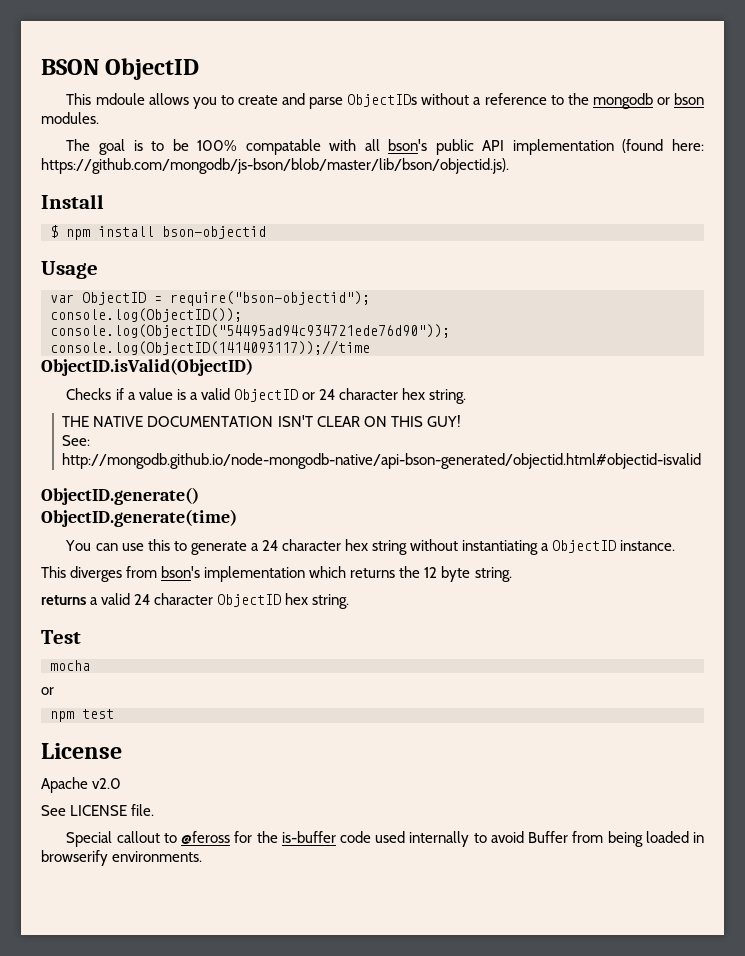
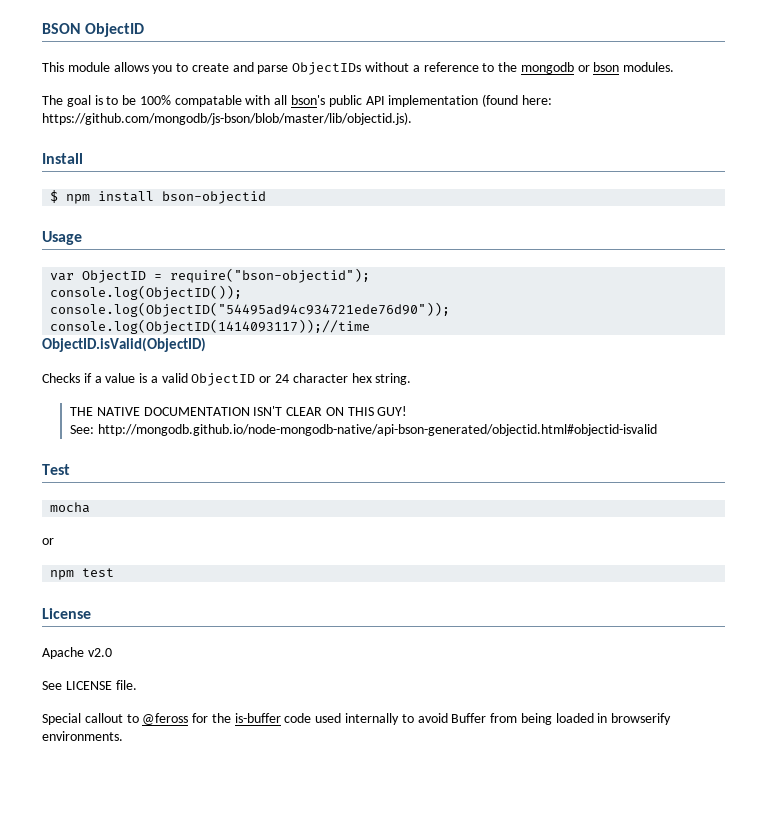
[95,93,145,105] mdoule -> [67,62,110,72] module
[41,158,509,174] https://github.com/mongodb/js-bson/blob/master/lib/bson/objectid.js). -> [42,112,412,125] https://github.com/mongodb/js-bson/blob/master/lib/objectid.js).
[41,487,199,505] [41,509,237,527] [65,539,676,555] [41,566,512,582] [41,593,350,609] // ObjectID.generate() // ObjectID.generate(time) // You can use this to generate a 24 character hex string without instantiating a ObjectID instance. // This diverges from bson's implementation which returns the 12 byte string. // returns a valid 24 character ObjectID hex string. -> (657, 430) none

